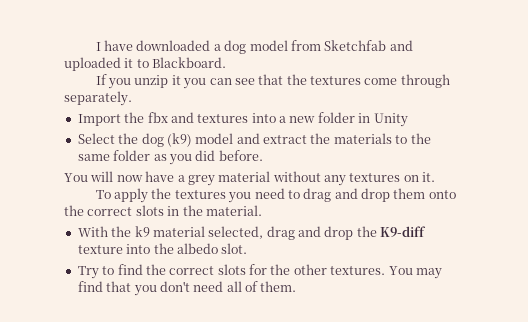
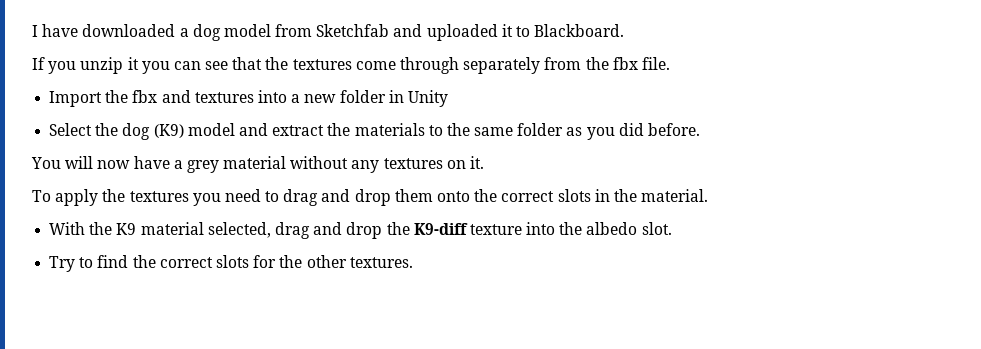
[64,91,132,106] separately. -> [463,57,670,74] separately from the fbx file.
[166,133,192,147] (k9) -> [153,124,184,138] (K9)
[134,226,150,237] k9 -> [116,223,137,235] K9
[388,266,442,279] [77,281,297,296] You may find that you don't need all of them. -> (413, 262) none

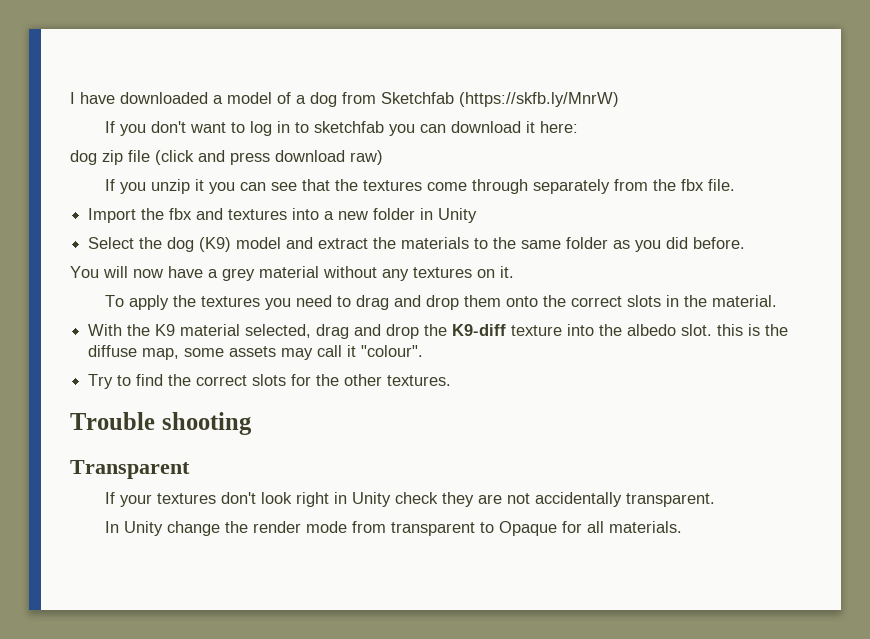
[192,24,625,41] dog model from Sketchfab and uploaded it to Blackboard. -> [227,92,619,107] [105,121,579,136] [70,150,383,165] model of a dog from Sketchfab (https://skfb.ly/MnrW) // If you don't want to log in to sketchfab you can download it here: // dog zip file (click and press download raw)
(672, 228) none -> [717,324,789,336] [88,345,424,360] this is the diffuse map, some assets may call it "colour".
(413, 262) none -> [70,412,252,435] [70,460,190,479] [105,492,716,507] [105,521,683,536] // Trouble shooting // Transparent // If your textures don't look right in Unity check they are not accidentally transparent. // In Unity change the render mode from transparent to Opaque for all materials.

